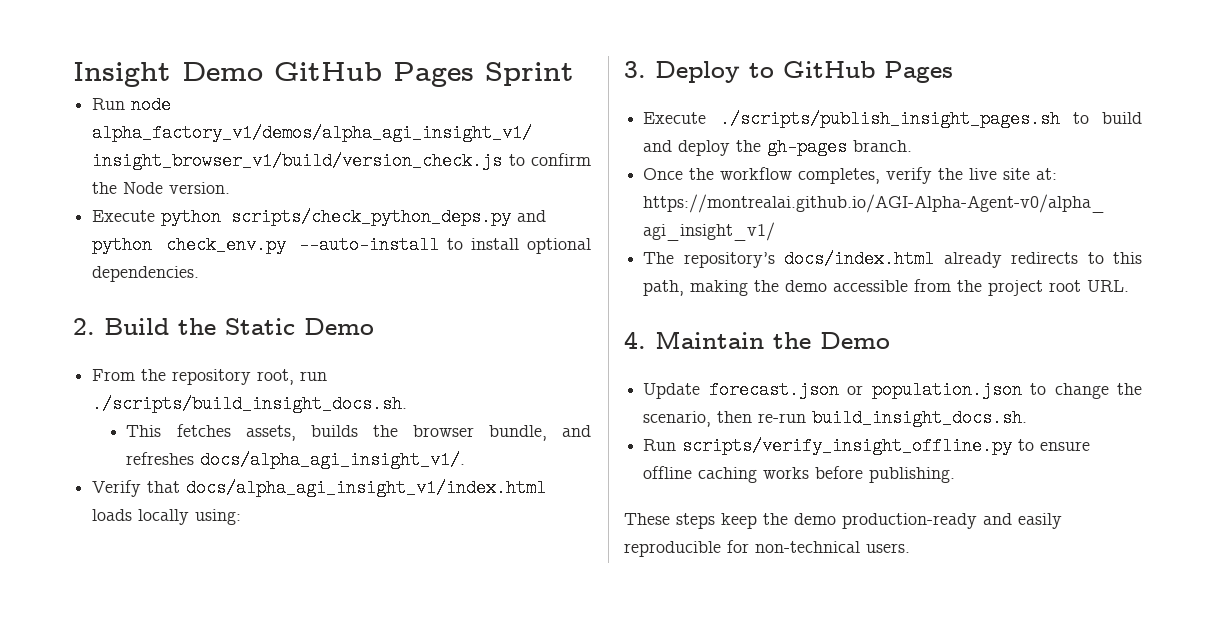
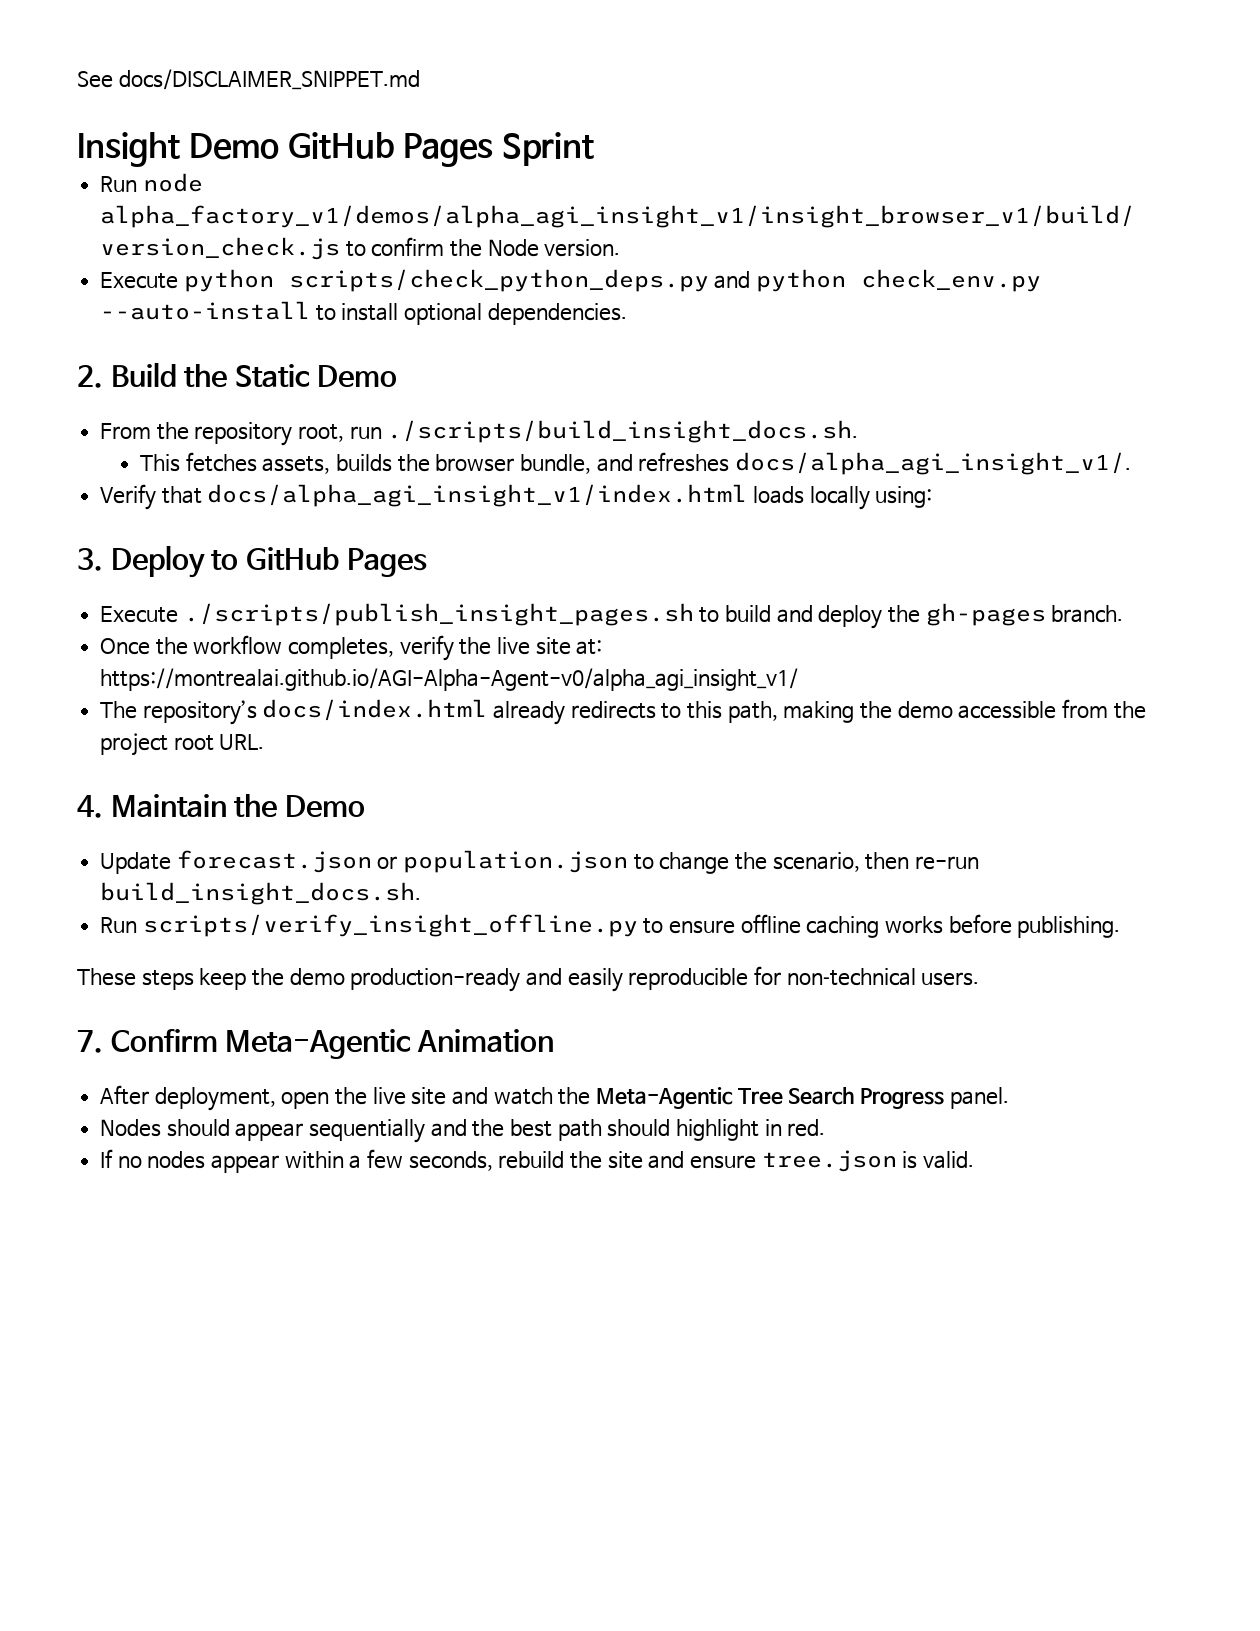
(73, 74) none -> [77,69,420,90] See docs/DISCLAIMER_SNIPPET.md //
(910, 548) none -> [77,1029,555,1059] [100,1085,1009,1111] [100,1119,826,1143] [100,1149,975,1173] // 7. Confirm Meta-Agentic Animation // After deployment, open the live site and watch the Meta-Agentic Tree Search Progress panel. // Nodes should appear sequentially and the best path should highlight in red. // If no nodes appear within a few seconds, rebuild the site and ensure tree.json is valid.

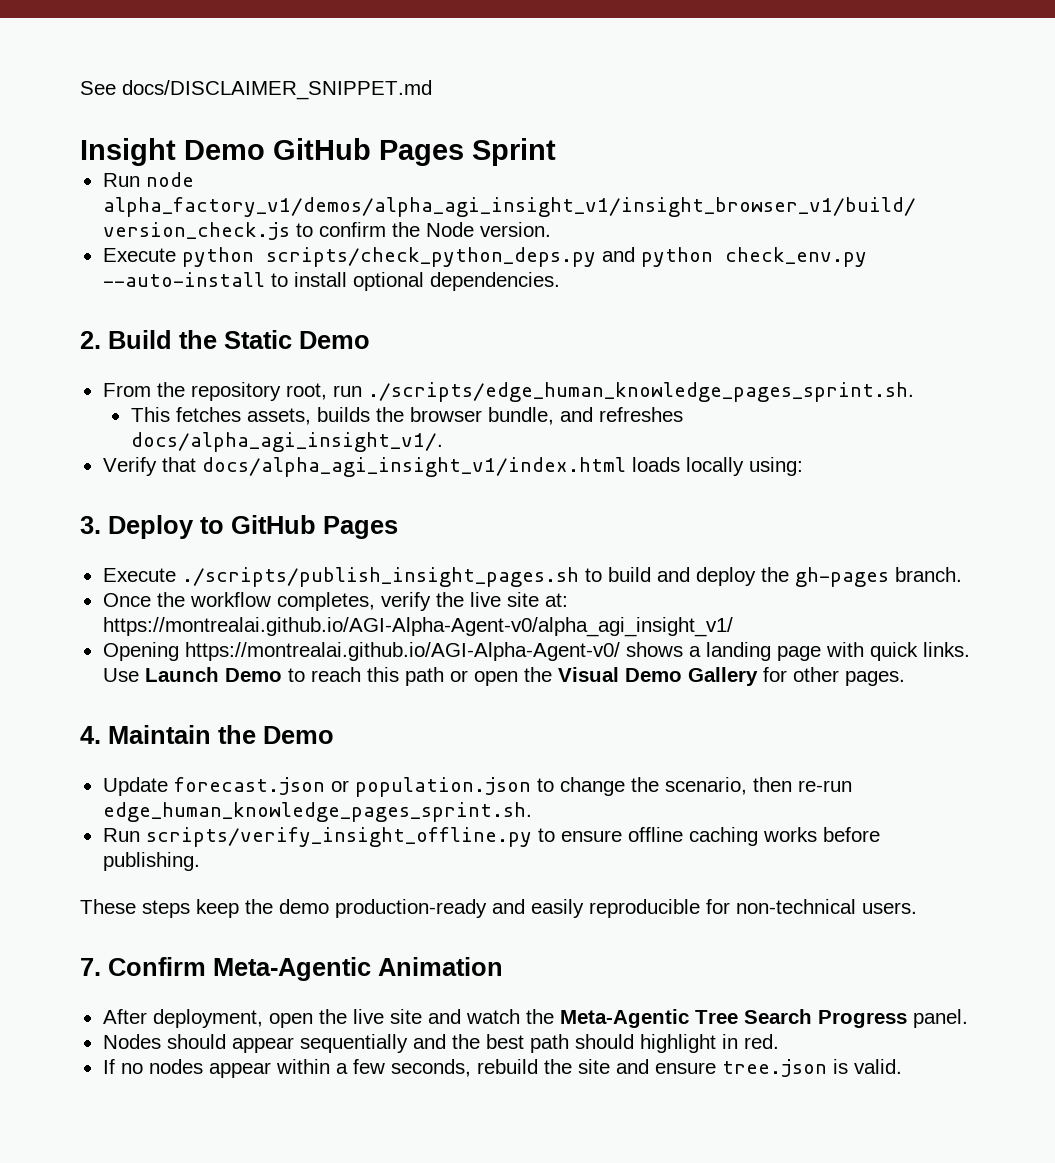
[387,420,859,443] ./scripts/build_insight_docs.sh. -> [367,382,914,402] ./scripts/edge_human_knowledge_pages_sprint.sh.
[100,699,1146,725] [100,733,265,756] The repository’s docs/index.html already redirects to this path, making the demo accessible from the project root URL. -> [102,642,970,661] [102,667,905,686] Opening https://montrealai.github.io/AGI-Alpha-Agent-v0/ shows a landing page with quick links. Use Launch Demo to reach this path or open the Visual Demo Gallery for other pages.
[100,882,422,905] build_insight_docs.sh. -> [102,802,532,822] edge_human_knowledge_pages_sprint.sh.

